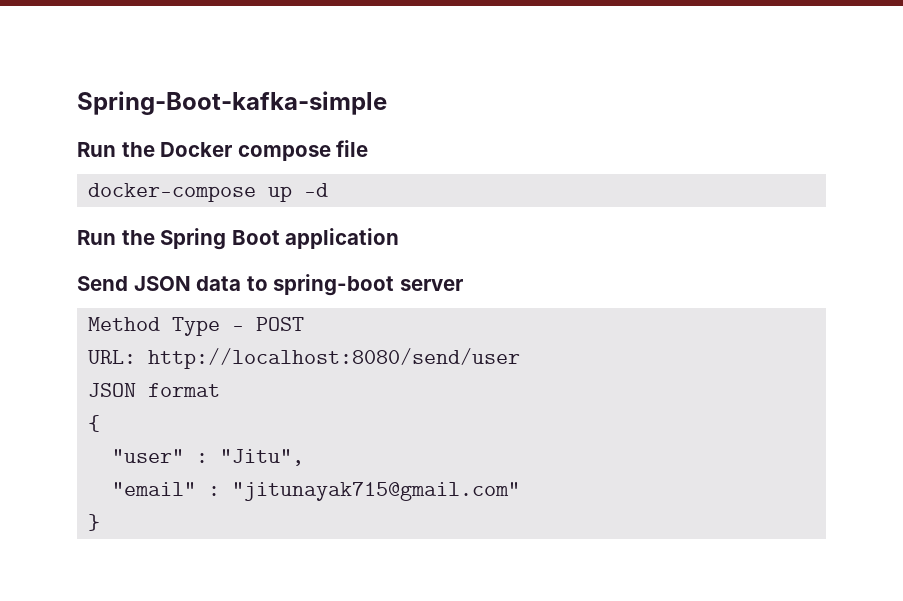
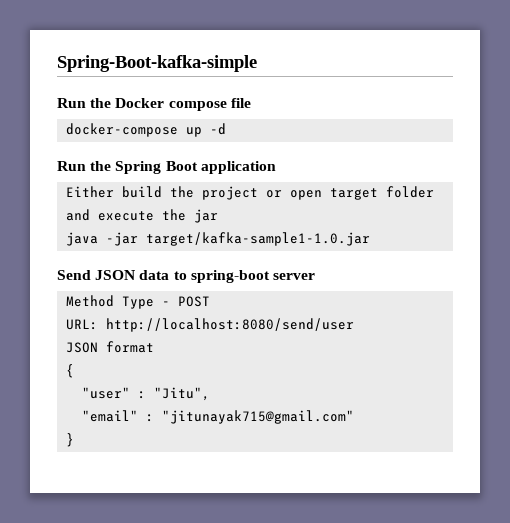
(400, 238) none -> [65,186,434,200] [65,209,218,223] [65,232,370,246] // Either build the project or open target folder and execute the jar // java -jar target/kafka-sample1-1.0.jar

